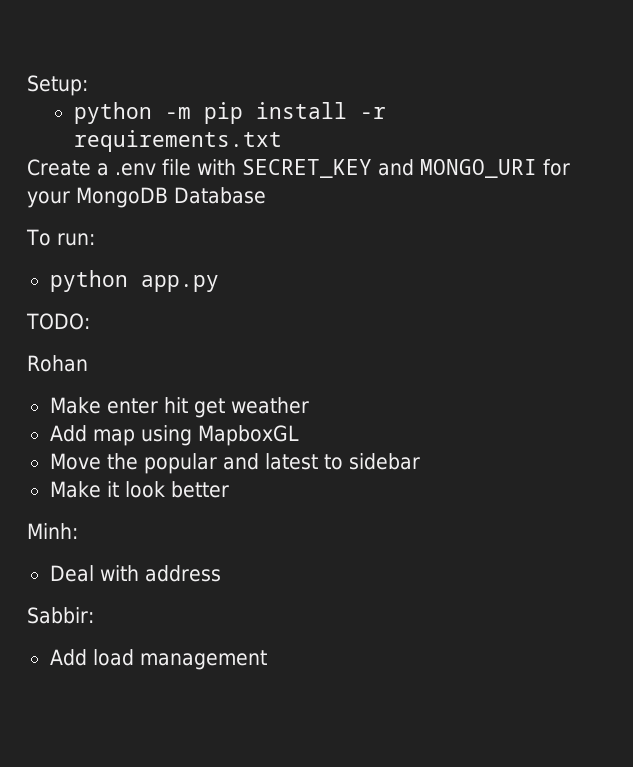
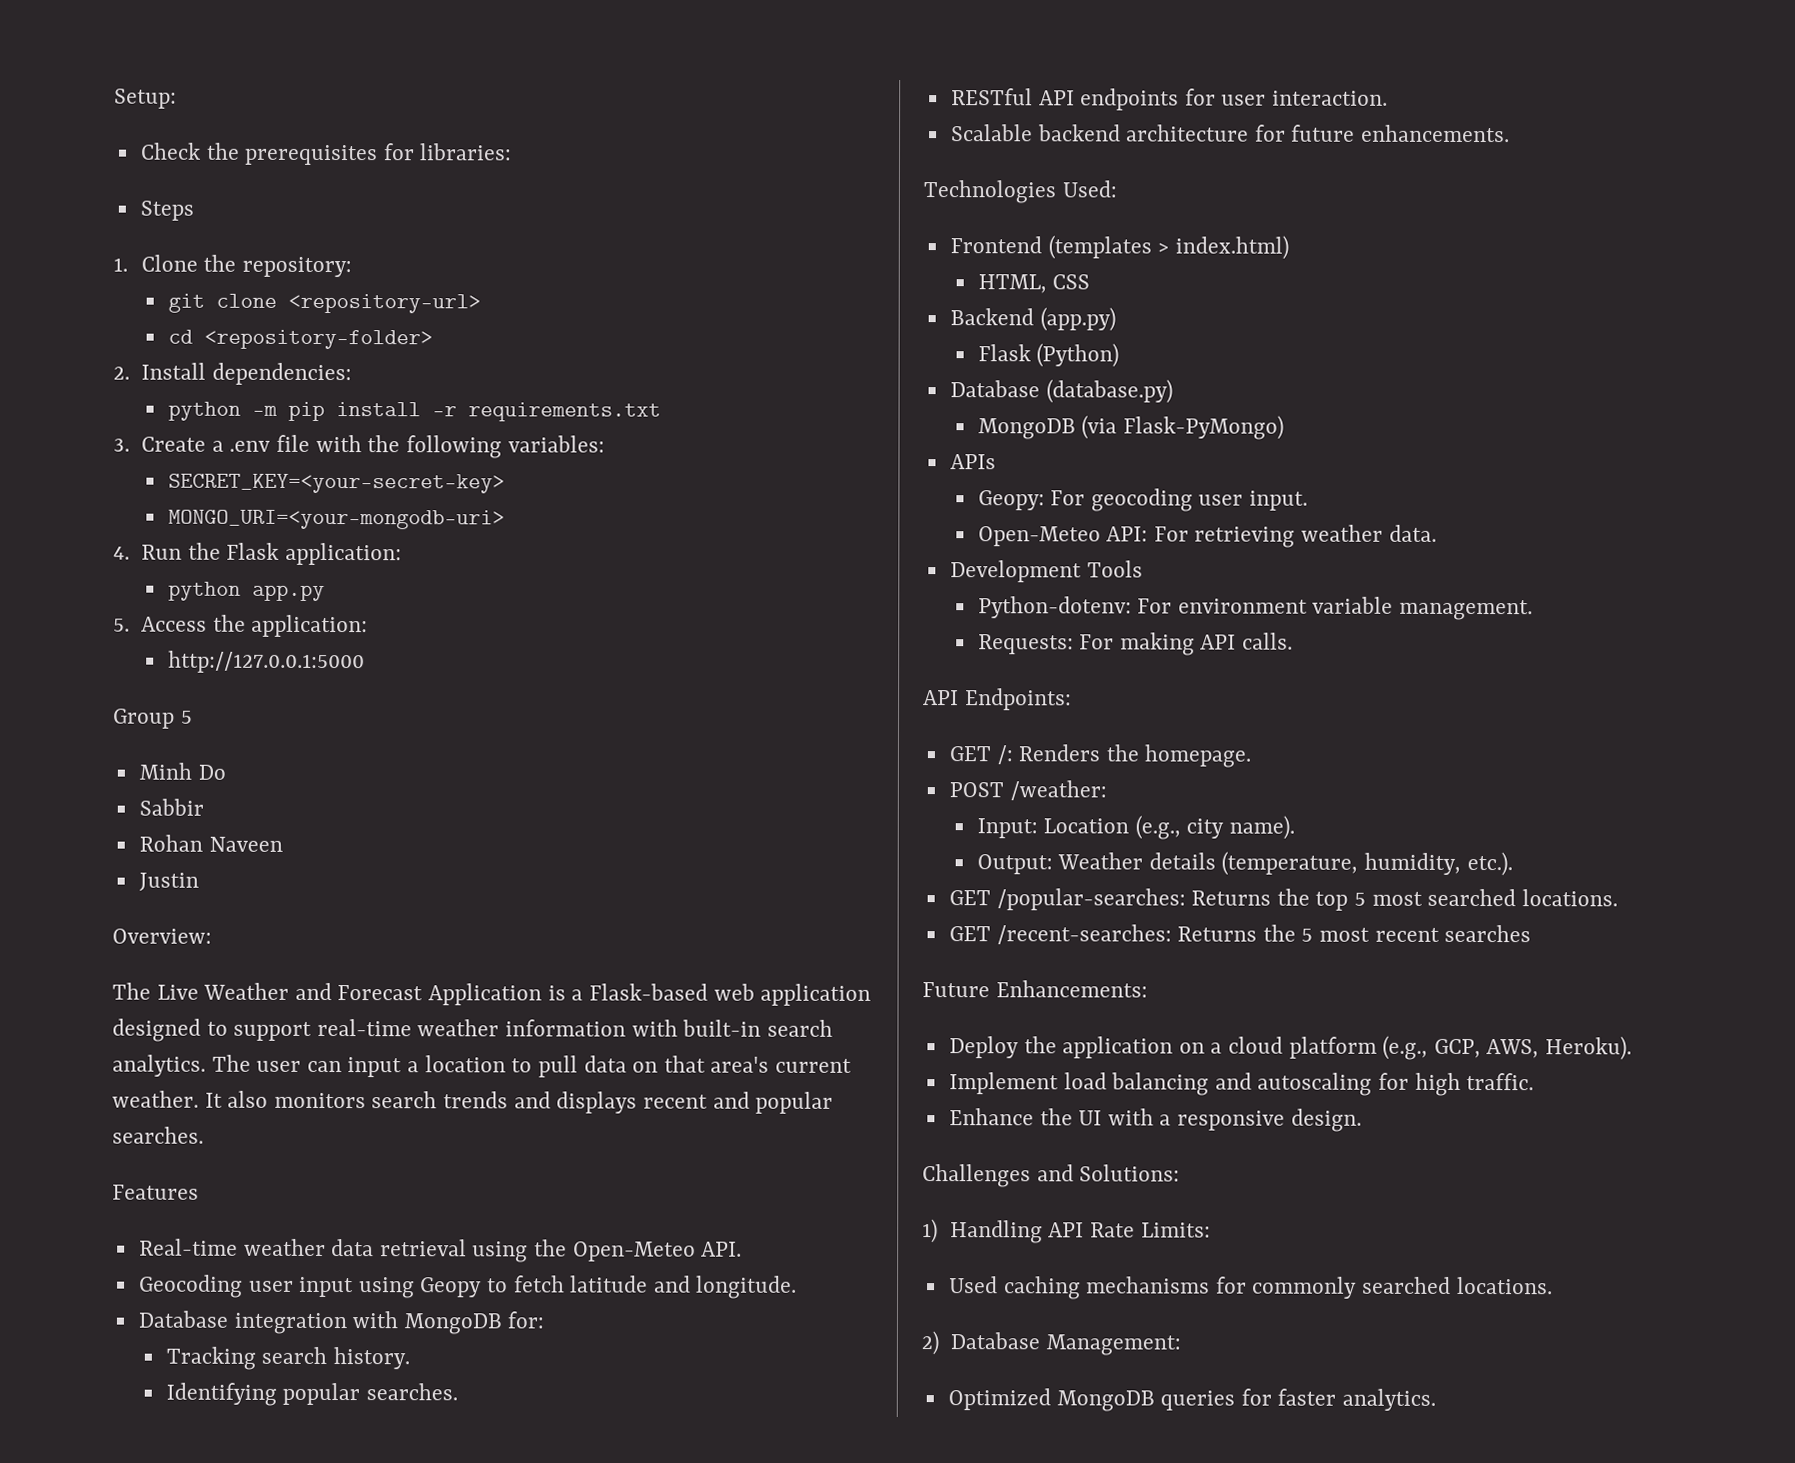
(88, 85) none -> [139,142,513,166] [139,200,194,221] [113,254,352,278] [167,293,481,314] [167,329,433,350] [113,362,352,386] // Check the prerequisites for libraries: // Steps // 1. Clone the repository: // git clone <repository-url> // cd <repository-folder> // 2. Install dependencies:
(282, 141) none -> [113,438,130,452] 3.
[242,159,570,178] [27,187,266,208] [26,229,95,246] [49,270,219,292] [26,313,90,330] [27,355,88,372] [49,397,309,418] [49,425,299,446] [49,453,420,474] [49,481,229,498] [27,523,78,539] [49,565,221,582] [27,607,94,624] [49,649,267,670] SECRET_KEY and MONGO_URI for your MongoDB Database // To run: // python app.py // TODO: // Rohan // Make enter hit get weather // Add map using MapboxGL // Move the popular and latest to sidebar // Make it look better // Minh: // Deal with address // Sabbir: // Add load management -> [367,435,605,459] [167,473,505,494] [167,509,505,530] [113,542,403,566] [167,581,325,601] [113,614,369,638] [167,650,365,674] [113,708,193,729] [138,762,226,780] [138,798,204,816] [138,834,283,852] [138,872,199,892] [112,928,212,944] [112,982,872,1006] [112,1018,833,1042] [112,1054,852,1078] [112,1090,834,1114] [112,1126,204,1144] [112,1184,199,1200] [138,1238,743,1263] [138,1274,798,1299] [137,1310,545,1335] [165,1346,410,1370] [165,1382,458,1406] [950,88,1389,111] [950,124,1511,143] [923,180,1117,204] [949,235,1289,260] [977,274,1091,294] [949,307,1116,332] [977,343,1120,368] [949,379,1173,404] [977,415,1284,440] [949,454,996,470] [977,488,1309,512] [977,524,1437,548] [949,560,1143,583] [977,596,1534,621] [977,632,1294,656] [923,688,1072,711] [948,744,1252,768] [948,780,1107,801] [976,815,1296,840] [976,851,1513,877] [948,888,1618,911] [948,924,1532,945] [922,980,1148,998] [948,1035,1633,1061] [948,1072,1535,1096] [948,1108,1362,1132] [922,1164,1181,1188] [922,1219,1211,1244] [948,1276,1553,1300] [921,1331,1181,1356] [947,1388,1437,1412] the following variables: // SECRET_KEY=<your-secret-key> // MONGO_URI=<your-mongodb-uri> // 4. Run the Flask application: // python app.py // 5. Access the application: // http://127.0.0.1:5000 // Group 5 // Minh Do // Sabbir // Rohan Naveen // Justin // Overview: // The Live Weather and Forecast Application is a Flask-based web application designed to support real-time weather information with built-in search analytics. The user can input a location to pull data on that area's current weather. It also monitors search trends and displays recent and popular searches. // Features // Real-time weather data retrieval using the Open-Meteo API. // Geocoding user input using Geopy to fetch latitude and longitude. // Database integration with MongoDB for: // Tracking search history. // Identifying popular searches. // RESTful API endpoints for user interaction. // Scalable backend architecture for future enhancements. // Technologies Used: // Frontend (templates > index.html) // HTML, CSS // Backend (app.py) // Flask (Python) // Database (database.py) // MongoDB (via Flask-PyMongo) // APIs // Geopy: For geocoding user input. // Open-Meteo API: For retrieving weather data. // Development Tools // Python-dotenv: For environment variable management. // Requests: For making API calls. // API Endpoints: // GET /: Renders the homepage. // POST /weather: // Input: Location (e.g., city name). // Output: Weather details (temperature, humidity, etc.). // GET /popular-searches: Returns the top 5 most searched locations. // GET /recent-searches: Returns the 5 most recent searches // Future Enhancements: // Deploy the application on a cloud platform (e.g., GCP, AWS, Heroku). // Implement load balancing and autoscaling for high traffic. // Enhance the UI with a responsive design. // Challenges and Solutions: // 1) Handling API Rate Limits: // Used caching mechanisms for commonly searched locations. // 2) Database Management: // Optimized MongoDB queries for faster analytics.

